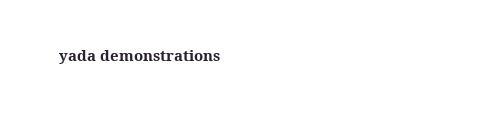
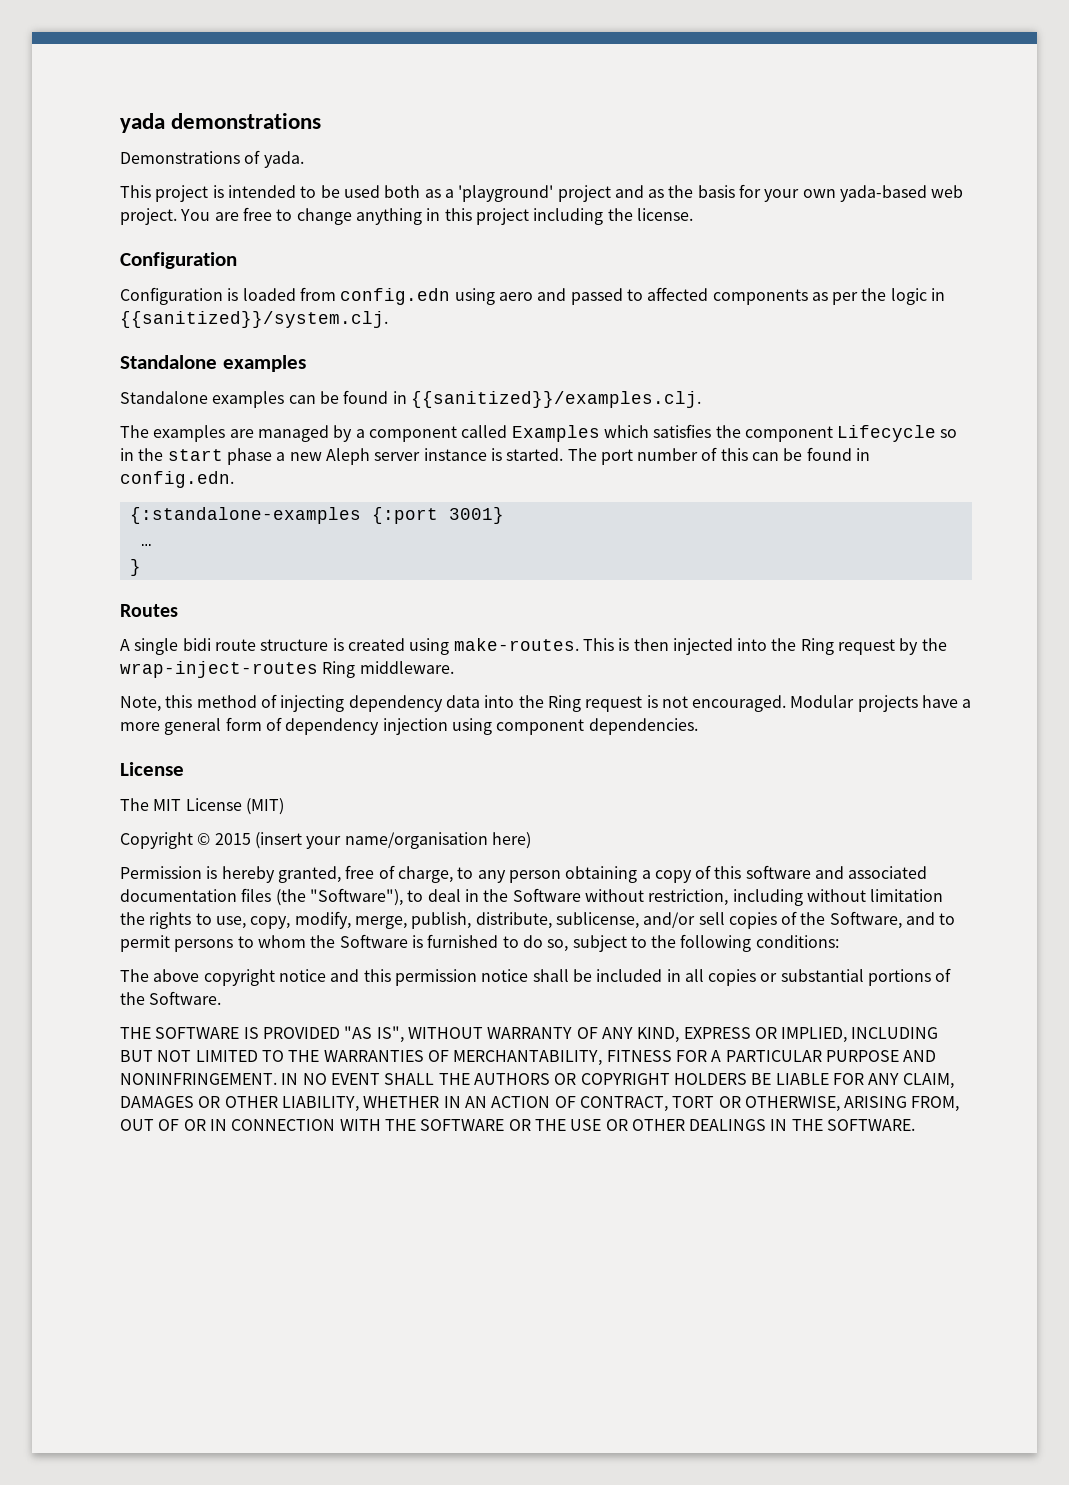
(221, 55) none -> [120,150,304,168] [120,184,964,202] [120,207,693,225] [120,252,237,269] [120,287,946,305] [120,311,388,328] [120,355,306,372] [120,390,701,408] [120,424,958,442] [120,447,871,465] [120,471,234,488] [129,507,504,524] [140,544,152,546] [129,559,141,576] [120,604,178,617] [120,638,947,655] [120,661,454,678] [120,694,972,712] [120,717,698,735] [120,762,184,776] [120,798,284,815] [120,832,531,849] [120,865,928,883] [120,888,944,906] [120,911,956,929] [120,934,839,952] [120,968,952,986] [120,991,222,1005] [120,1026,939,1043] [120,1050,937,1066] [120,1073,955,1089] [120,1096,960,1112] [120,1119,916,1131] // Demonstrations of yada. // This project is intended to be used both as a 'playground' project and as the basis for your own yada-based web project. You are free to change anything in this project including the license. // Configuration // Configuration is loaded from config.edn using aero and passed to affected components as per the logic in {{sanitized}}/system.clj. // Standalone examples // Standalone examples can be found in {{sanitized}}/examples.clj. // The examples are managed by a component called Examples which satisfies the component Lifecycle so in the start phase a new Aleph server instance is started. The port number of this can be found in config.edn. // {:standalone-examples {:port 3001} // … // } // Routes // A single bidi route structure is created using make-routes. This is then injected into the Ring request by the wrap-inject-routes Ring middleware. // Note, this method of injecting dependency data into the Ring request is not encouraged. Modular projects have a more general form of dependency injection using component dependencies. // License // The MIT License (MIT) // Copyright © 2015 (insert your name/organisation here) // Permission is hereby granted, free of charge, to any person obtaining a copy of this software and associated documentation files (the "Software"), to deal in the Software without restriction, including without limitation the rights to use, copy, modify, merge, publish, distribute, sublicense, and/or sell copies of the Software, and to permit persons to whom the Software is furnished to do so, subject to the following conditions: // The above copyright notice and this permission notice shall be included in all copies or substantial portions of the Software. // THE SOFTWARE IS PROVIDED "AS IS", WITHOUT WARRANTY OF ANY KIND, EXPRESS OR IMPLIED, INCLUDING BUT NOT LIMITED TO THE WARRANTIES OF MERCHANTABILITY, FITNESS FOR A PARTICULAR PURPOSE AND NONINFRINGEMENT. IN NO EVENT SHALL THE AUTHORS OR COPYRIGHT HOLDERS BE LIABLE FOR ANY CLAIM, DAMAGES OR OTHER LIABILITY, WHETHER IN AN ACTION OF CONTRACT, TORT OR OTHERWISE, ARISING FROM, OUT OF OR IN CONNECTION WITH THE SOFTWARE OR THE USE OR OTHER DEALINGS IN THE SOFTWARE.

